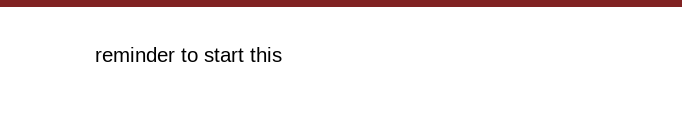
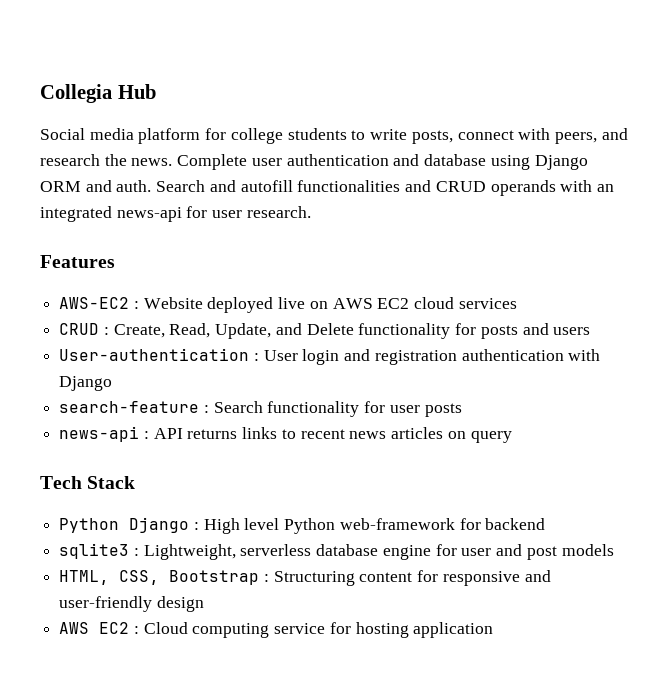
[95,47,282,62] reminder to start this -> [40,84,156,103] [40,128,628,144] [40,154,588,170] [40,180,614,196] [40,206,311,222] [40,255,115,268] [59,297,517,313] [59,323,591,339] [59,348,601,365] [59,376,113,391] [59,401,462,417] [59,426,512,443] [40,476,136,489] [59,517,546,534] [59,543,614,560] [59,570,551,586] [59,596,204,612] [59,622,494,638] Collegia Hub // Social media platform for college students to write posts, connect with peers, and research the news. Complete user authentication and database using Django ORM and auth. Search and autofill functionalities and CRUD operands with an integrated news-api for user research. // Features // AWS-EC2 : Website deployed live on AWS EC2 cloud services // CRUD : Create, Read, Update, and Delete functionality for posts and users // User-authentication : User login and registration authentication with Django // search-feature : Search functionality for user posts // news-api : API returns links to recent news articles on query // Tech Stack // Python Django : High level Python web-framework for backend // sqlite3 : Lightweight, serverless database engine for user and post models // HTML, CSS, Bootstrap : Structuring content for responsive and user-friendly design // AWS EC2 : Cloud computing service for hosting application

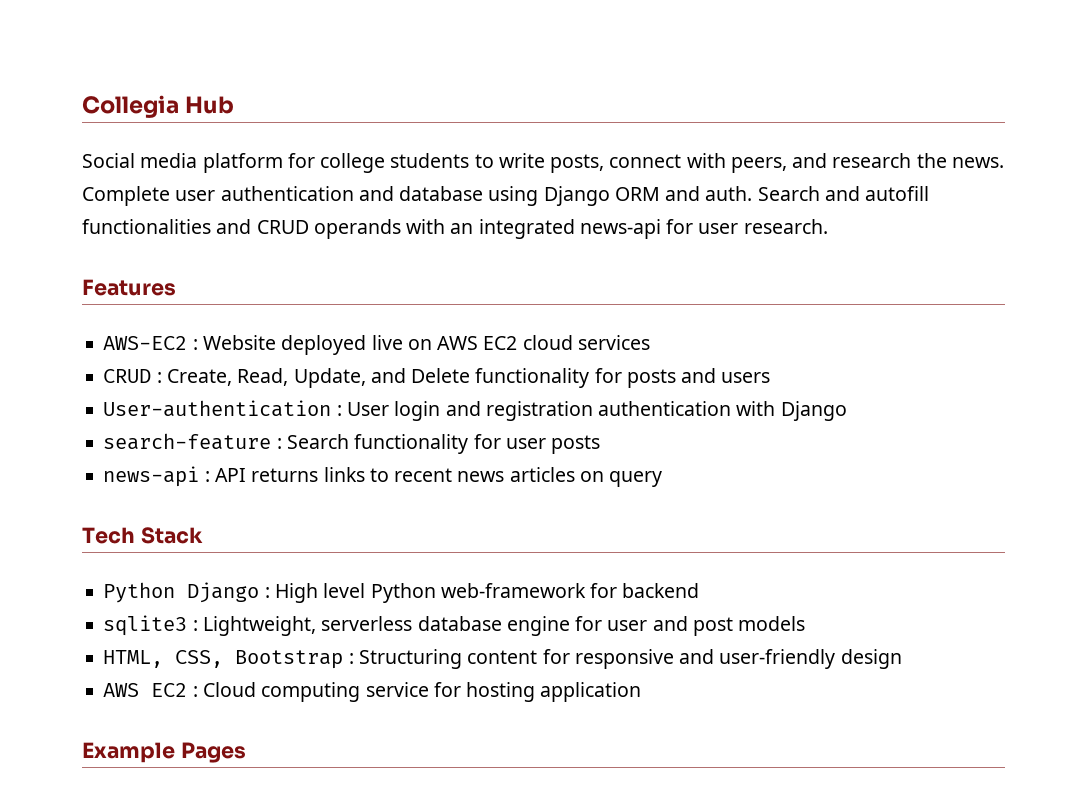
(494, 630) none -> [82,742,246,763] // Example Pages

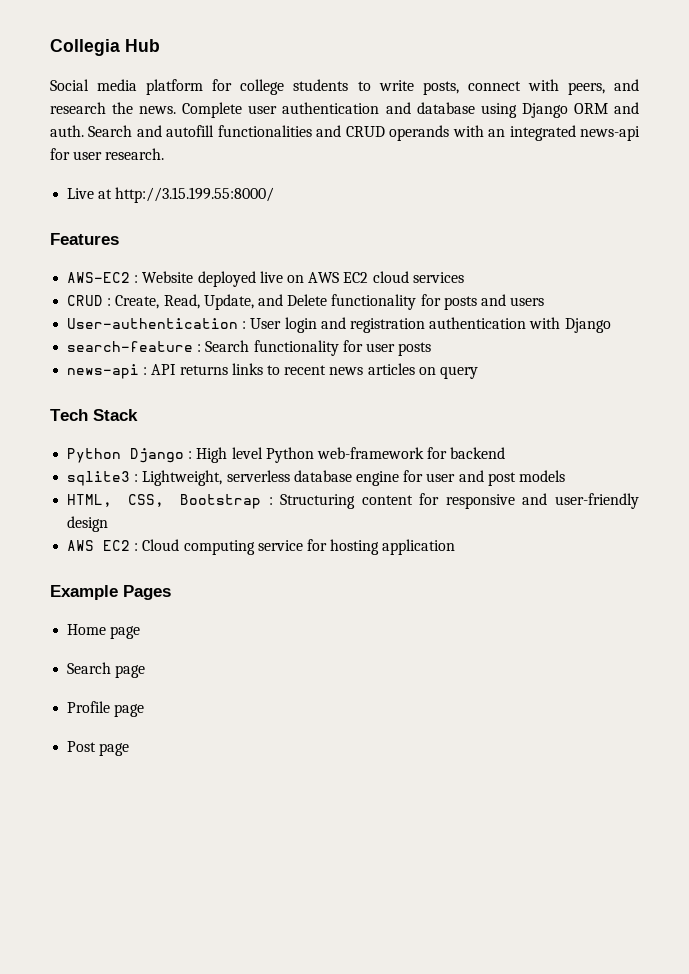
(828, 226) none -> [67,187,275,203] // Live at http://3.15.199.55:8000/
(246, 752) none -> [67,624,141,639] [67,662,146,678] [67,701,145,717] [67,741,130,756] // Home page // Search page // Profile page // Post page

